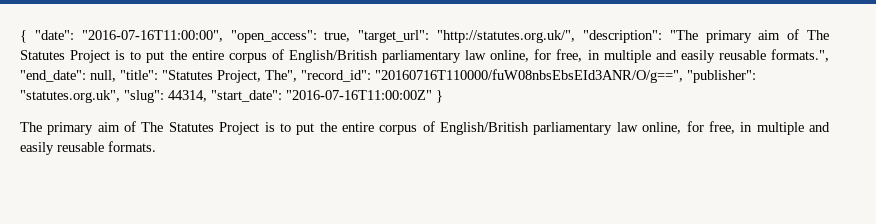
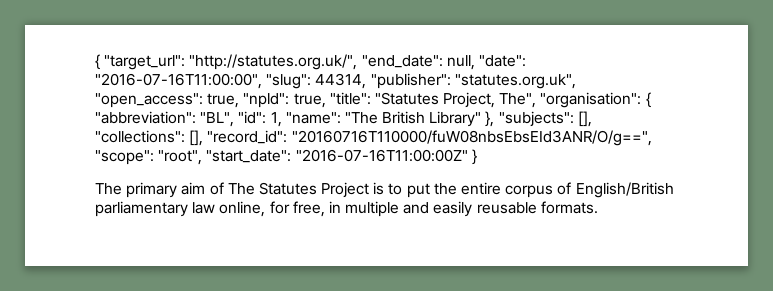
[20,29,830,43] [20,49,830,63] [20,69,756,83] [20,90,207,103] { "date": "2016-07-16T11:00:00", "open_access": true, "target_url": "http://statutes.org.uk/", "description": "The primary aim of The Statutes Project is to put the entire corpus of English/British parliamentary law online, for free, in multiple and easily reusable formats.", "end_date": null, "title": "Statutes Project, The", "record_id": "20160716T110000/fuW08nbsEbsEId3ANR/O/g==", "publisher": "statutes.org.uk", "slug": 44314, -> [95,54,526,70] [95,73,576,89] [95,92,651,108] [95,111,592,127] [95,130,652,146] [95,150,203,165] { "target_url": "http://statutes.org.uk/", "end_date": null, "date": "2016-07-16T11:00:00", "slug": 44314, "publisher": "statutes.org.uk", "open_access": true, "npld": true, "title": "Statutes Project, The", "organisation": { "abbreviation": "BL", "id": 1, "name": "The British Library" }, "subjects": [], "collections": [], "record_id": "20160716T110000/fuW08nbsEbsEId3ANR/O/g==", "scope": "root",

